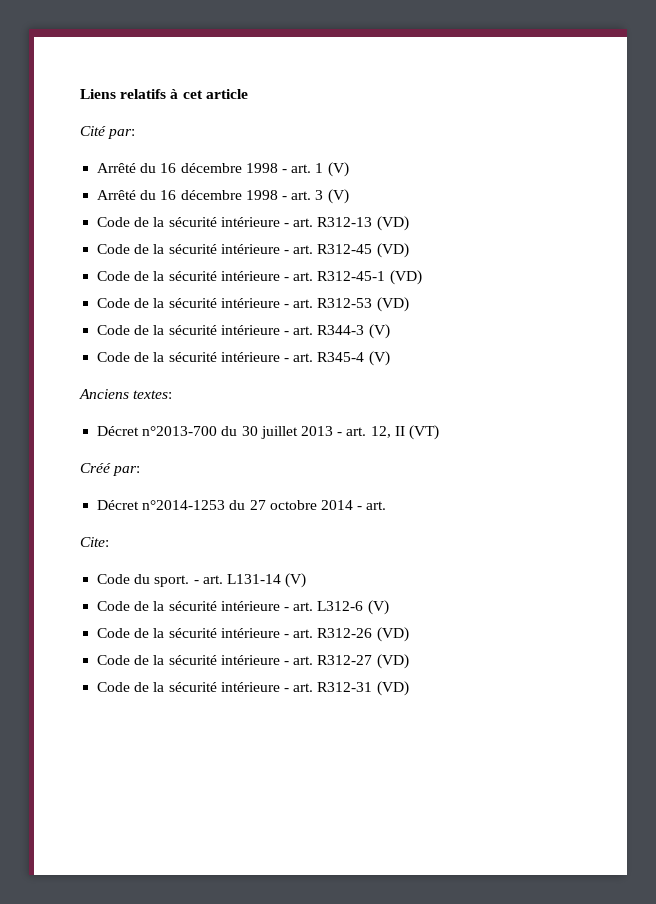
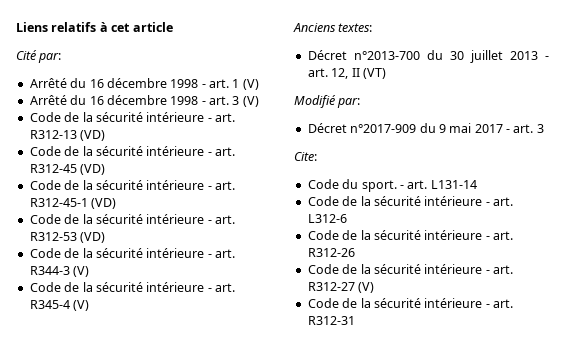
[80,463,111,473] Créé -> [294,95,336,108] Modifié
[142,500,387,510] n°2014-1253 du 27 octobre 2014 - art. -> [350,123,544,133] n°2017-909 du 9 mai 2017 - art. 3
[285,573,307,588] [97,600,389,615] [97,627,409,642] [97,654,409,669] (V) // Code de la sécurité intérieure - art. L312-6 (V) // Code de la sécurité intérieure - art. R312-26 (VD) // Code de la sécurité intérieure - art. R312-27 (VD) -> [307,196,513,206] [307,214,347,223] [307,230,513,240] [307,248,355,257] [307,264,513,274] [307,282,375,293] // Code de la sécurité intérieure - art. L312-6 // Code de la sécurité intérieure - art. R312-26 // Code de la sécurité intérieure - art. R312-27 (V)
[376,681,409,696] (VD) -> (355, 320) none

